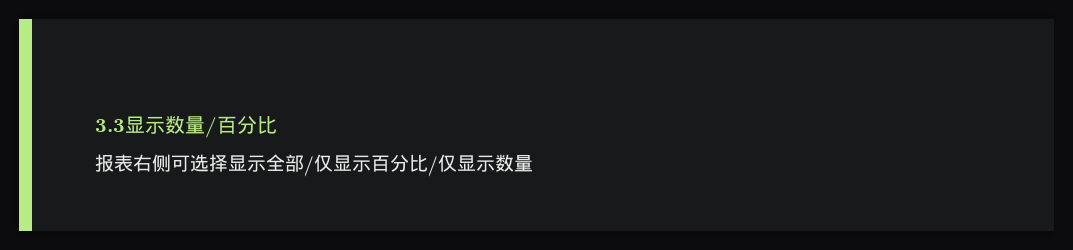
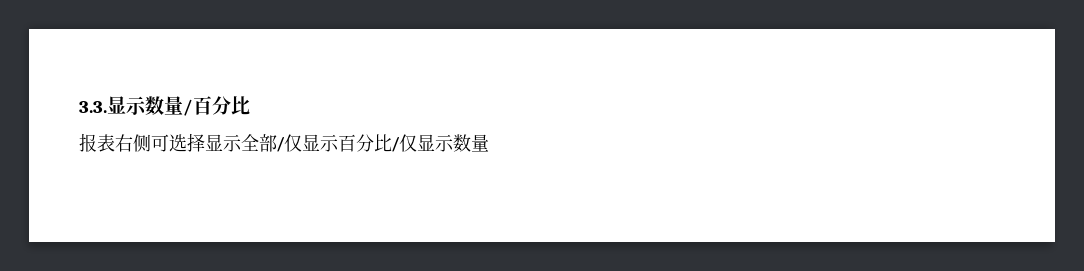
[95,119,125,132] 3.3 -> [79,101,107,113] 3.3.

